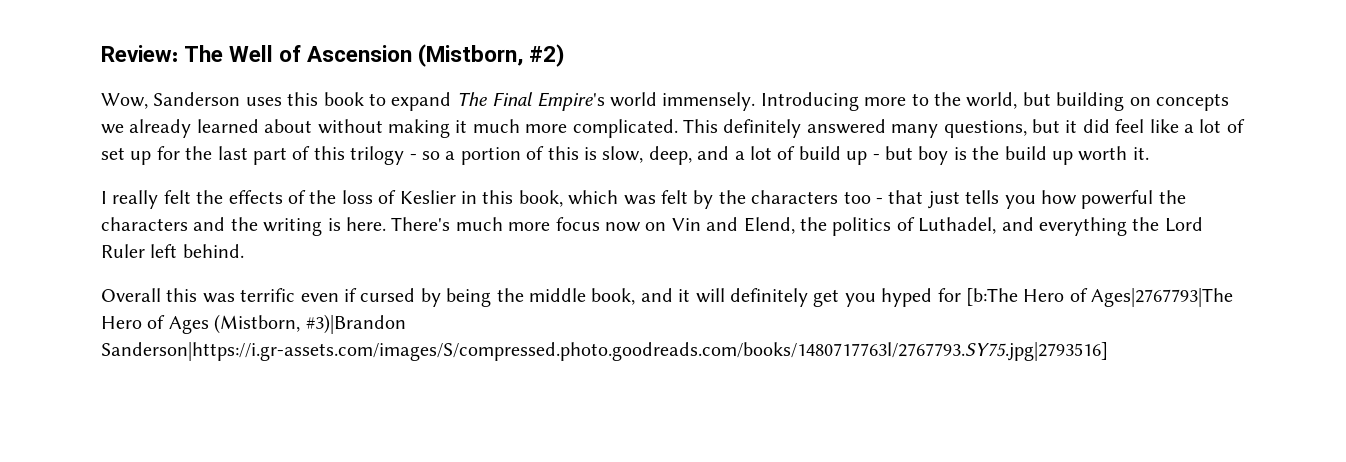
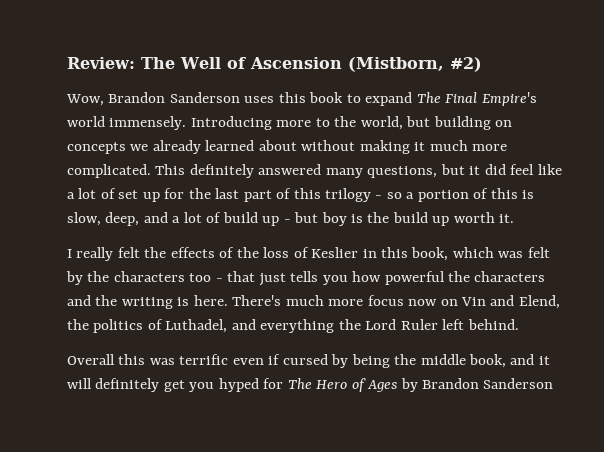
(148, 101) none -> [108,92,166,103] Brandon
[965,288,1234,307] [101,314,406,334] [101,342,1108,361] [b:The Hero of Ages|2767793|The Hero of Ages (Mistborn, #3)|Brandon Sanderson|https://i.gr-assets.com/images/S/compressed.photo.goodreads.com/books/1480717763l/2767793.SY75.jpg|2793516] -> [287,378,554,392] The Hero of Ages by Brandon Sanderson

